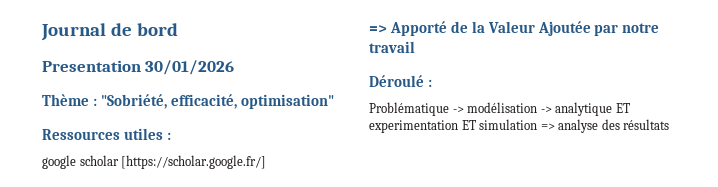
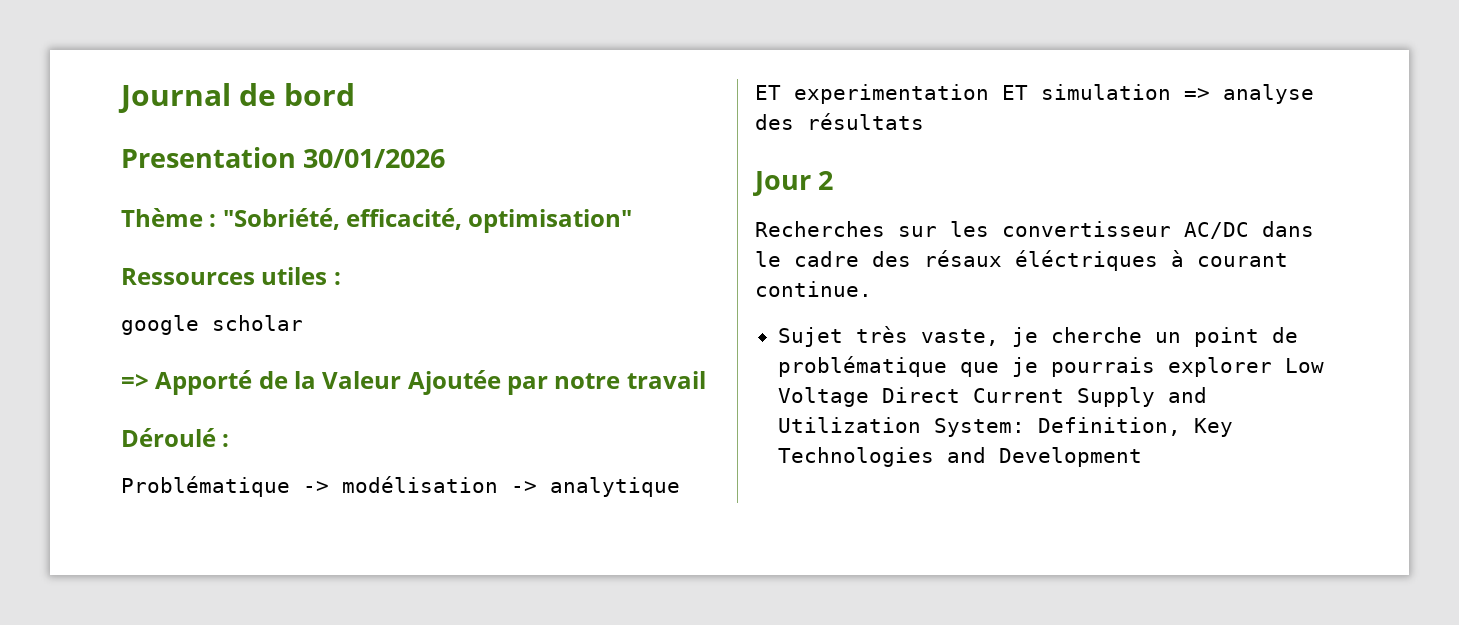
[121,155,267,169] [https://scholar.google.fr/] -> (303, 323) none
(670, 124) none -> [753,171,834,196] [755,221,1314,239] [755,250,1288,271] [755,281,872,297] [777,326,1298,347] [777,356,1324,377] [777,387,1207,407] [777,417,1233,437] [777,447,1142,467] // Jour 2 // Recherches sur les convertisseur AC/DC dans le cadre des résaux éléctriques à courant continue. // Sujet très vaste, je cherche un point de problématique que je pourrais explorer Low Voltage Direct Current Supply and Utilization System: Definition, Key Technologies and Development

